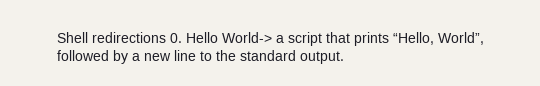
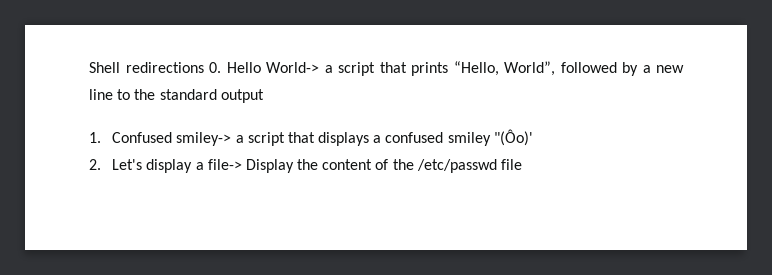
[300,51,344,64] output. -> [220,89,264,103] [89,129,533,146] [89,159,523,173] output // 1. Confused smiley-> a script that displays a confused smiley "(Ôo)' // 2. Let's display a file-> Display the content of the /etc/passwd file

